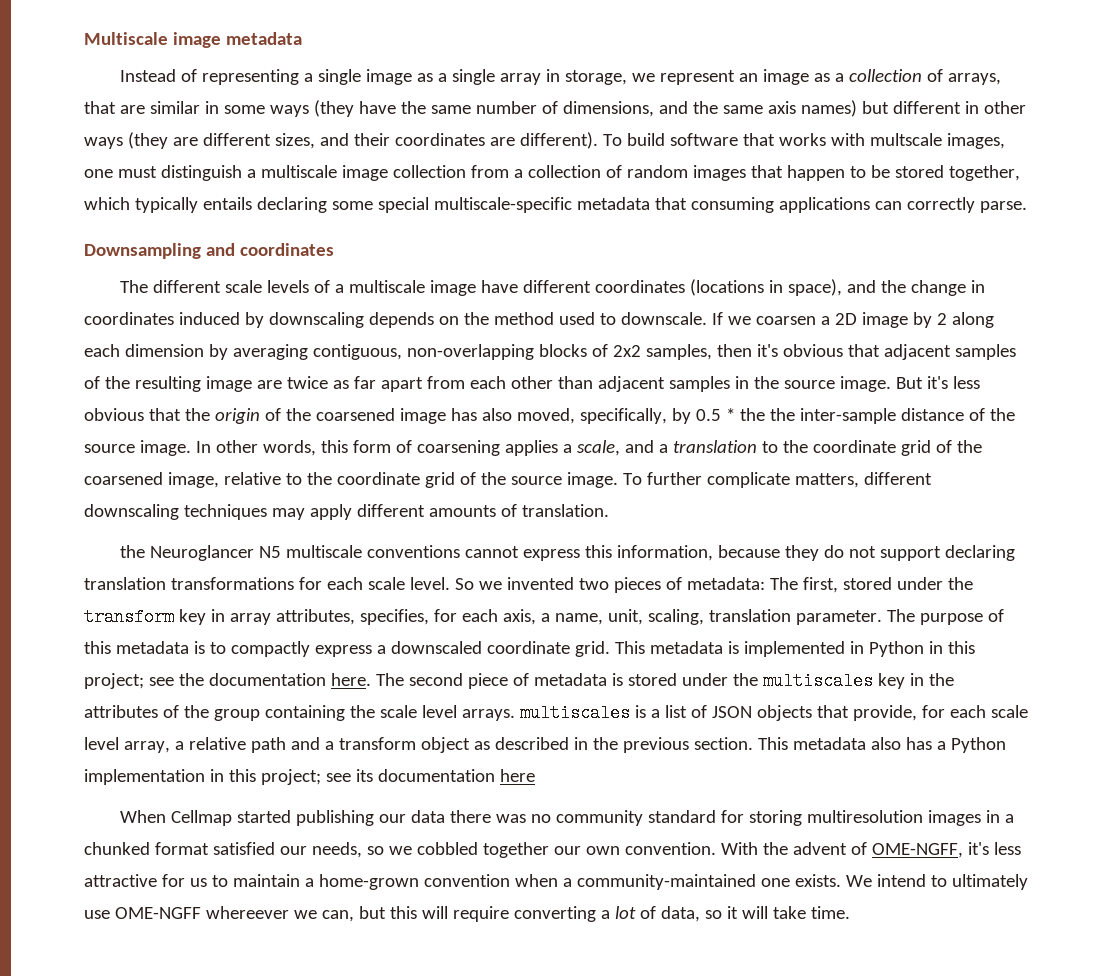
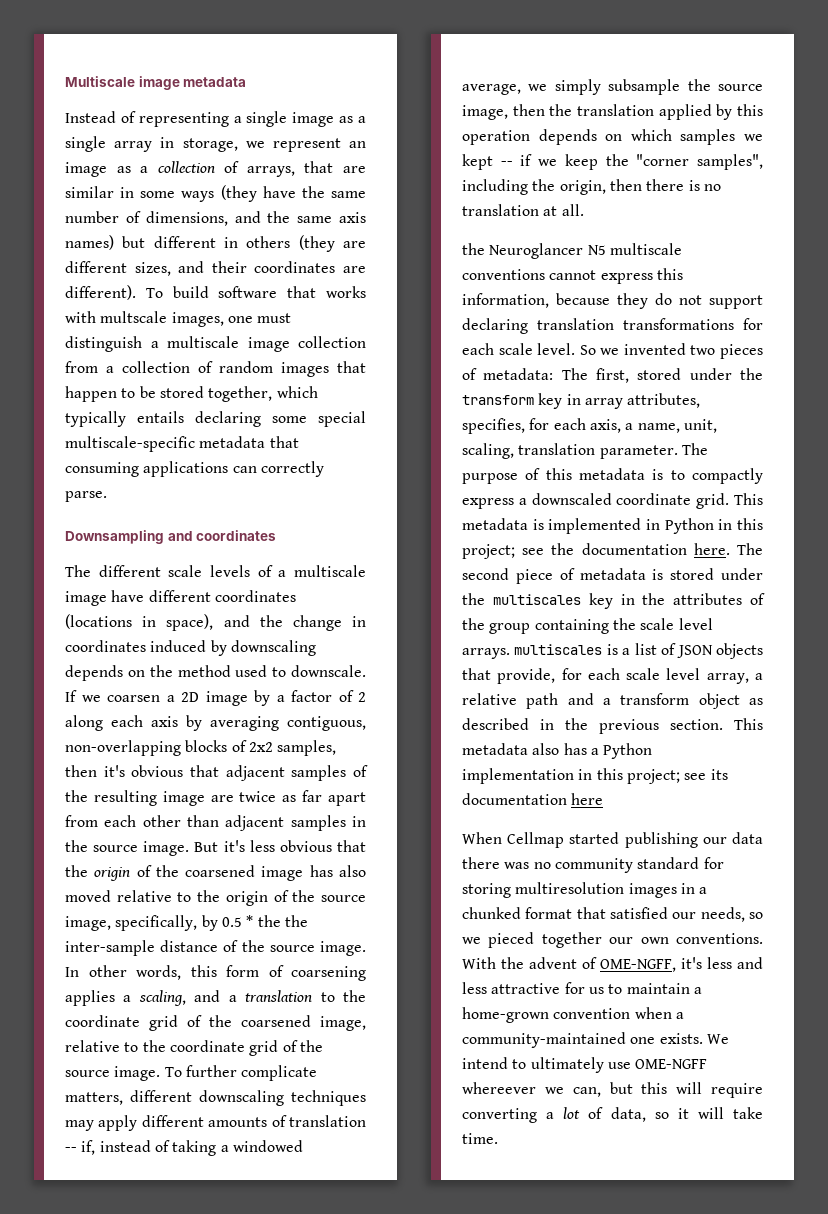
[983,101,1026,114] [84,137,123,149] other ways -> [246,236,291,248] others
(932, 320) none -> [276,690,354,702] a factor of
[124,344,204,357] dimension -> [151,716,178,727] axis
[516,408,575,424] moved, -> [65,890,366,906] [65,916,111,931] moved relative to the origin of the source image,
[576,440,620,456] scale, -> [138,990,186,1006] scaling,
[521,504,609,517] translation. -> [289,1115,366,1127] [65,1140,303,1156] [462,79,763,95] [462,104,763,120] [462,129,763,145] [462,154,763,170] [462,179,721,195] [462,204,584,216] translation -- if, instead of taking a windowed average, we simply subsample the source image, then the translation applied by this operation depends on which samples we kept -- if we keep the "corner samples", including the origin, then there is no translation at all.
(209, 848) none -> [576,907,606,919] that
[416,842,478,855] cobbled -> [488,932,535,948] pieced
[624,842,716,855] convention. -> [676,933,763,944] conventions.
(1021, 848) none -> [737,957,763,969] [462,982,487,994] and less

